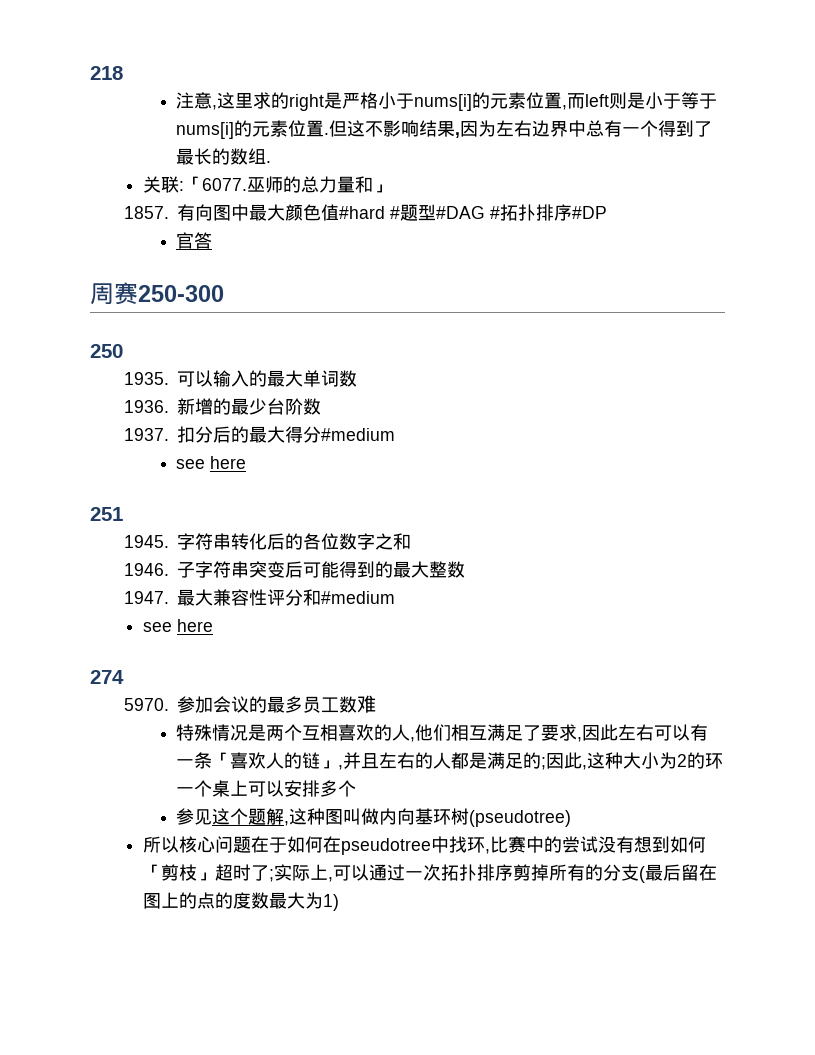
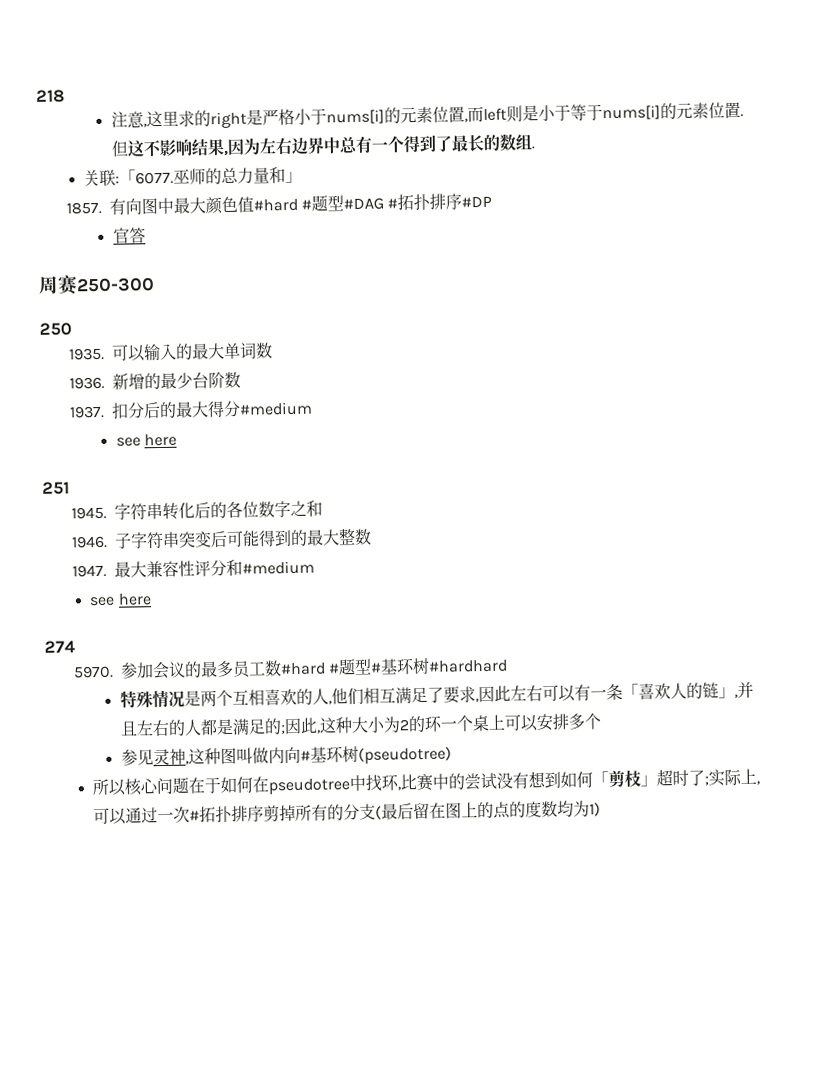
[357,695,377,713] 难 -> [279,657,508,676] #hard #题型#基环树#hardhard
[212,808,285,825] 这个题解 -> [152,748,186,766] 灵神
(416, 816) none -> [299,750,311,761] #
(441, 872) none -> [189,810,201,821] #
[268,892,305,909] 最大 -> [557,800,575,818] 均

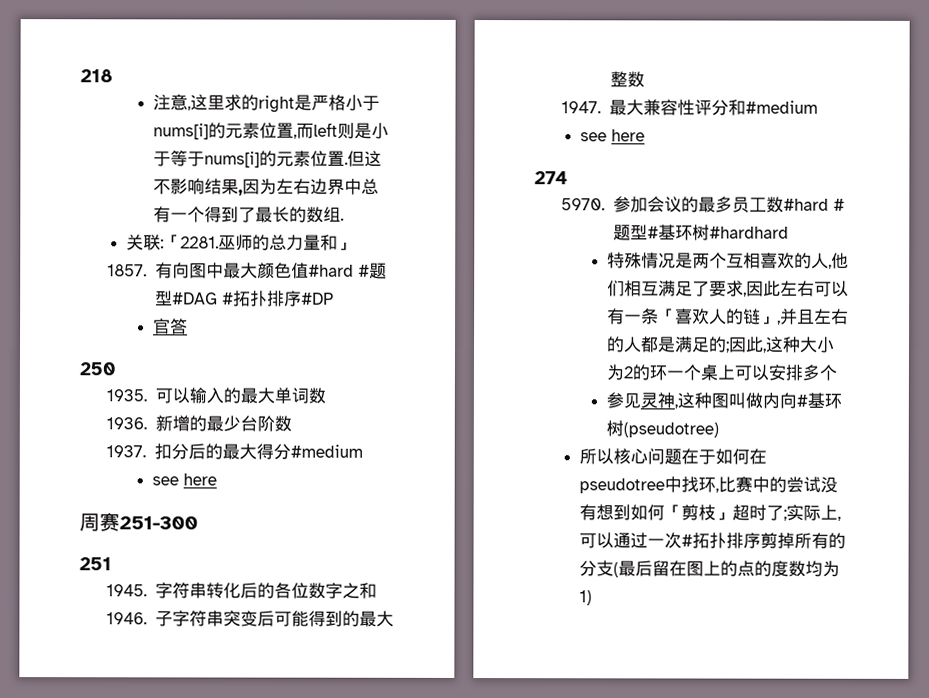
[135,171,175,185] 6077. -> [179,236,219,249] 2281.
[38,274,155,296] // 周赛250-300 -> (189, 326) none
(178, 440) none -> [79,512,198,532] // 周赛251-300

